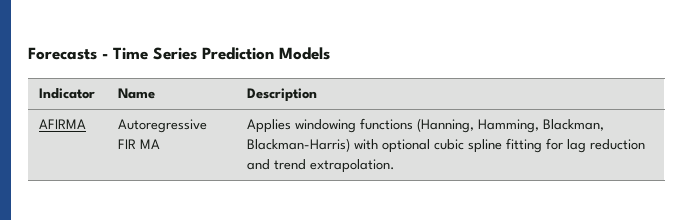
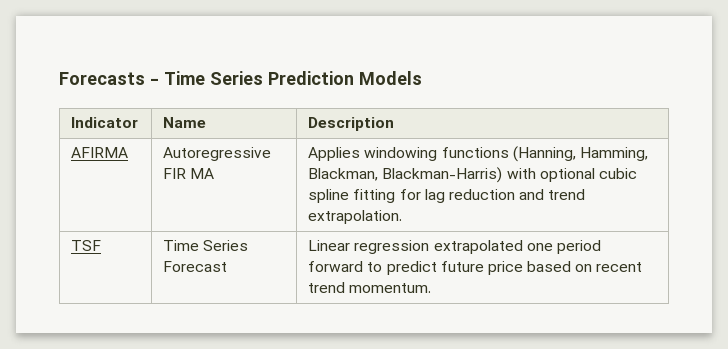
(396, 166) none -> [71,240,102,251] [163,240,249,251] [163,261,228,272] [308,240,601,254] [308,261,643,275] [308,282,432,293] // TSF | Time Series Forecast | Linear regression extrapolated one period forward to predict future price based on recent trend momentum.

